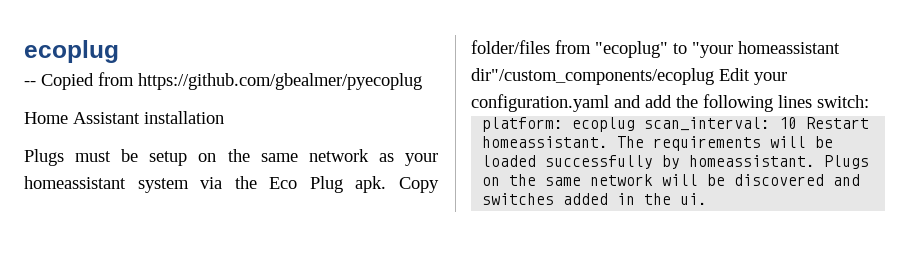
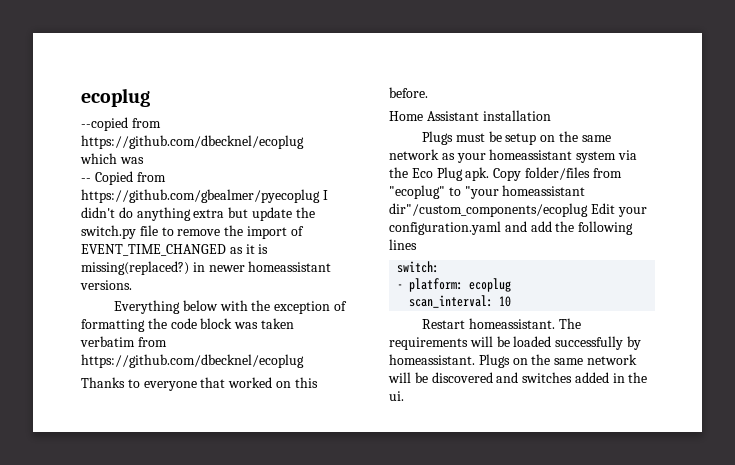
[24,40,119,63] ecoplug -> [81,88,150,107] [81,117,161,131] [81,135,304,149] [80,153,144,164] ecoplug // --copied from https://github.com/dbecknel/ecoplug // which was
(422, 81) none -> [322,190,328,200] [81,207,315,221] [81,225,304,239] [81,244,269,256] [81,261,332,275] [80,280,132,290] [113,300,347,314] [81,318,294,332] [80,336,167,347] [81,354,304,368] [81,377,318,391] [389,87,428,98] I didn't do anything extra but update the switch.py file to remove the import of EVENT_TIME_CHANGED as it is missing(replaced?) in newer homeassistant versions. // Everything below with the exception of formatting the code block was taken verbatim from https://github.com/dbecknel/ecoplug // Thanks to everyone that worked on this before.
(812, 101) none -> (417, 244) //
(869, 101) none -> [397,284,404,289] -
(636, 124) none -> (512, 285) //
(798, 123) none -> (512, 301) //

